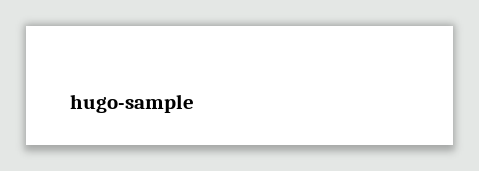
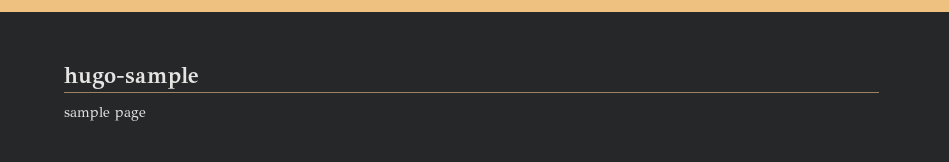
(194, 103) none -> [64,107,146,121] // sample page

